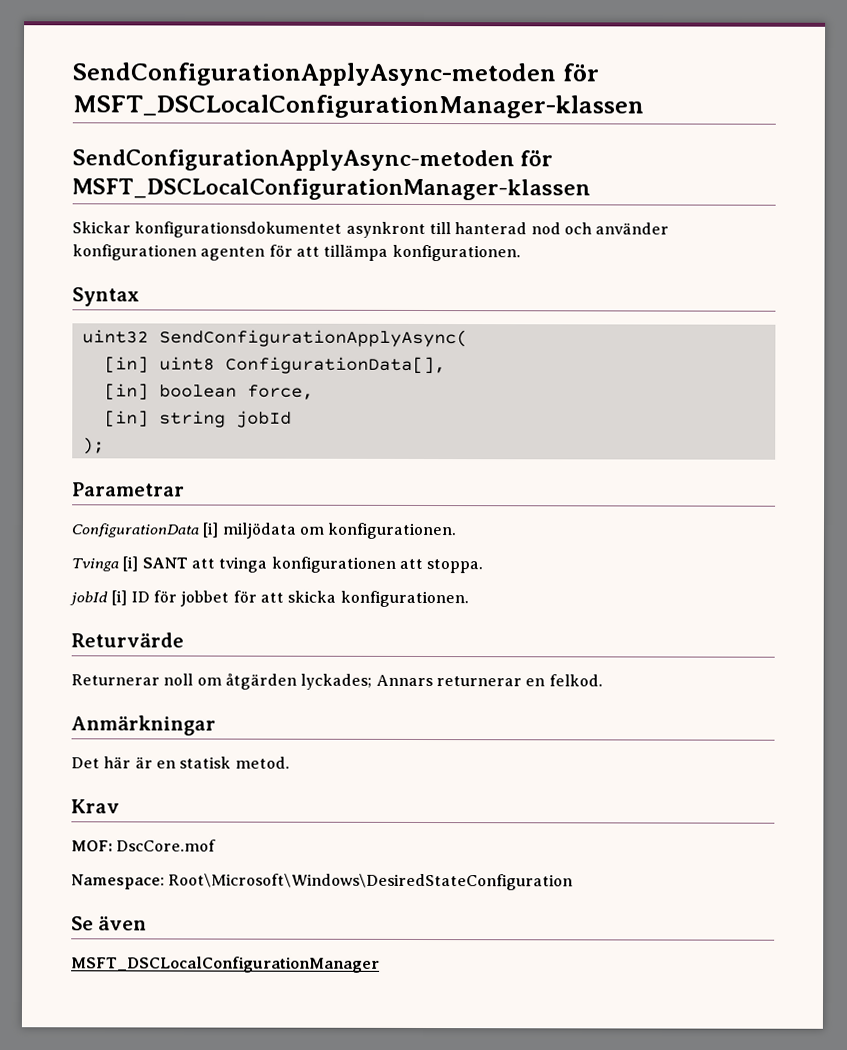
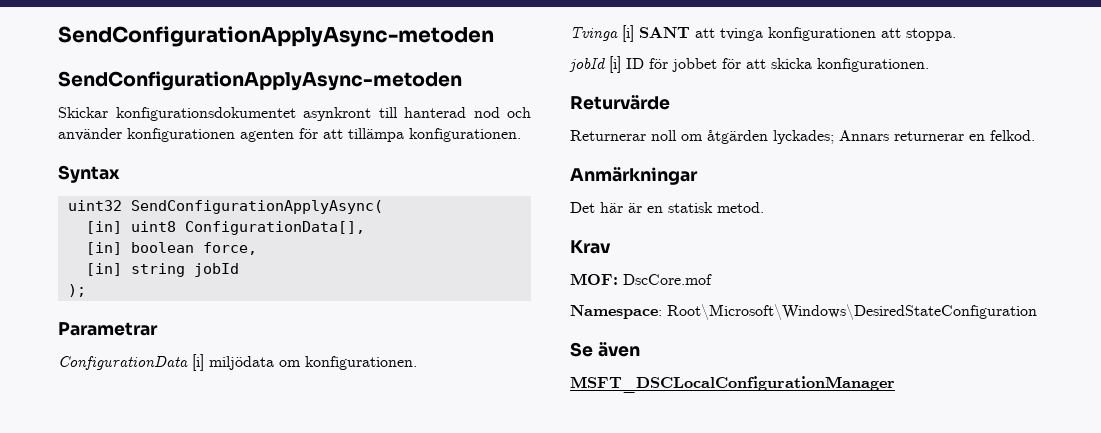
[72,62,599,87] [72,94,644,119] [72,149,554,172] [72,178,591,201] SendConfigurationApplyAsync-metoden för MSFT_DSCLocalConfigurationManager-klassen // SendConfigurationApplyAsync-metoden för MSFT_DSCLocalConfigurationManager-klassen -> [58,26,494,47] [58,71,462,91] SendConfigurationApplyAsync-metoden // SendConfigurationApplyAsync-metoden

